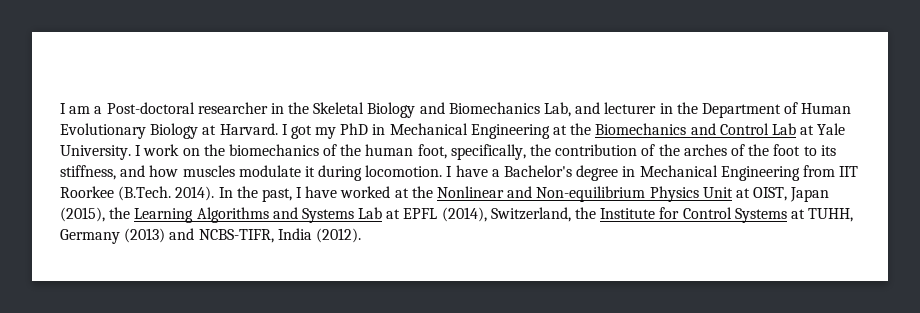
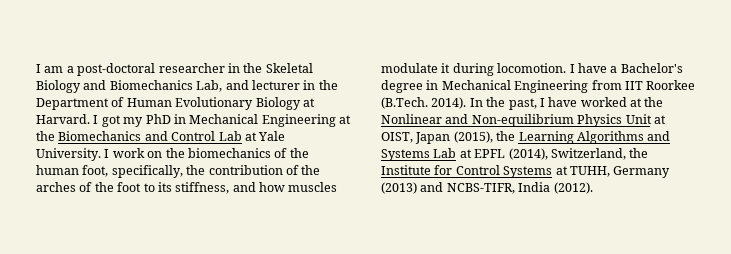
[106,102,195,114] Post-doctoral -> [77,63,156,76] post-doctoral

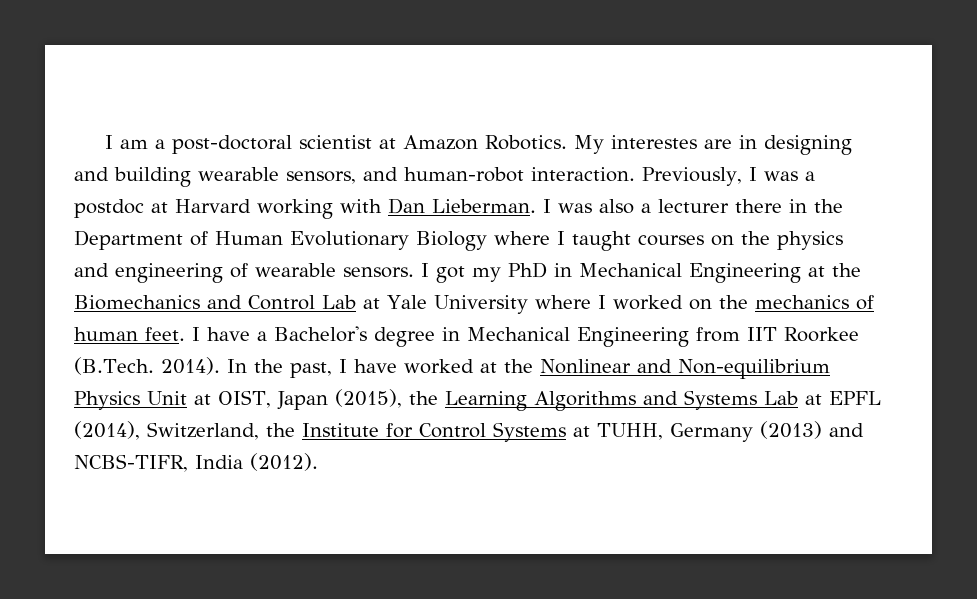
[158,63,313,73] [36,80,300,93] researcher in the Skeletal Biology and Biomechanics Lab, and lecturer -> [299,135,853,155] [74,167,815,187] [74,198,782,219] scientist at Amazon Robotics. My interestes are in designing and building wearable sensors, and human-robot interaction. Previously, I was a postdoc at Harvard working with Dan Lieberman. I was also a lecturer there
[302,98,315,107] [36,114,90,124] at Harvard. -> [494,231,843,251] [74,263,414,283] where I taught courses on the physics and engineering of wearable sensors.
[36,148,309,161] [36,165,321,178] [36,182,338,194] [381,63,567,76] University. I work on the biomechanics of the human foot, specifically, the contribution of the arches of the foot to its stiffness, and how muscles modulate it during locomotion. -> [433,295,874,314] [74,327,185,341] University where I worked on the mechanics of human feet.

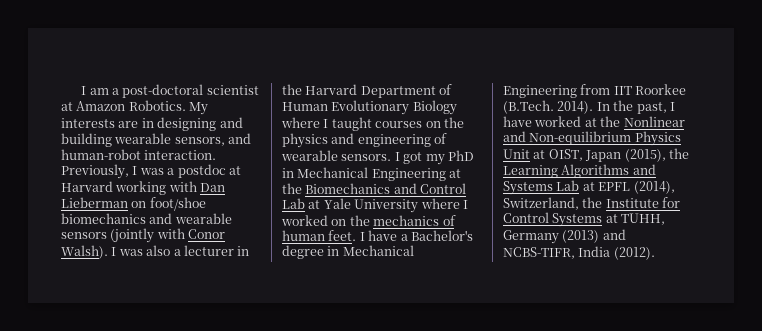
[611,135,698,149] interestes -> [61,118,115,128] interests
[432,199,536,213] Lieberman. -> [61,197,206,211] [61,213,232,224] [61,228,226,243] [61,245,108,259] Lieberman on foot/shoe biomechanics and wearable sensors (jointly with Conor Walsh).
[735,199,782,213] there -> (234, 250) none
(843, 206) none -> [305,84,358,95] Harvard

